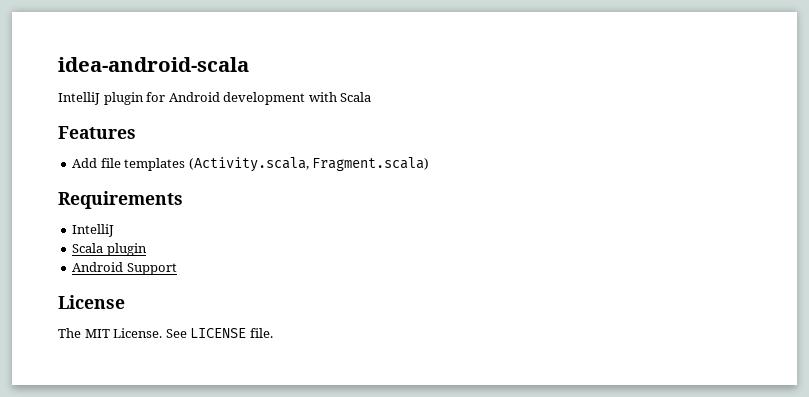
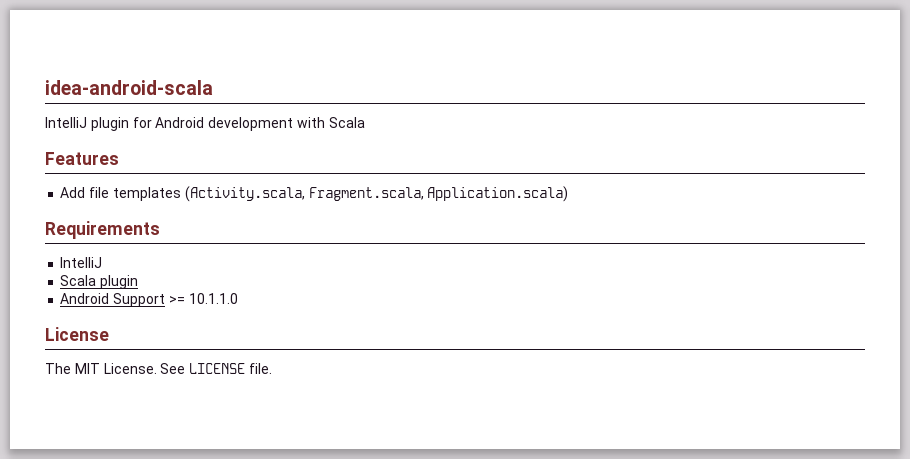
[312,157,430,171] Fragment.scala) -> [308,186,569,202] Fragment.scala, Application.scala)
(177, 269) none -> [168,293,238,304] >= 10.1.1.0

